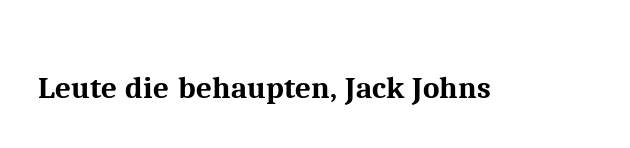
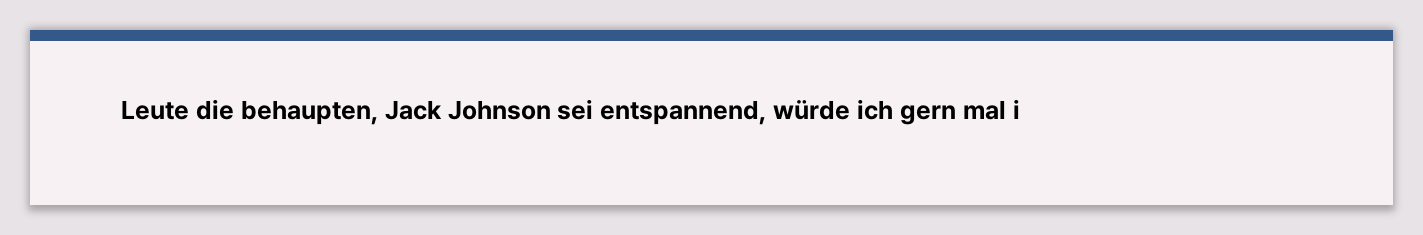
[411,76,492,105] Johns -> [447,99,1020,125] Johnson sei entspannend, würde ich gern mal i

